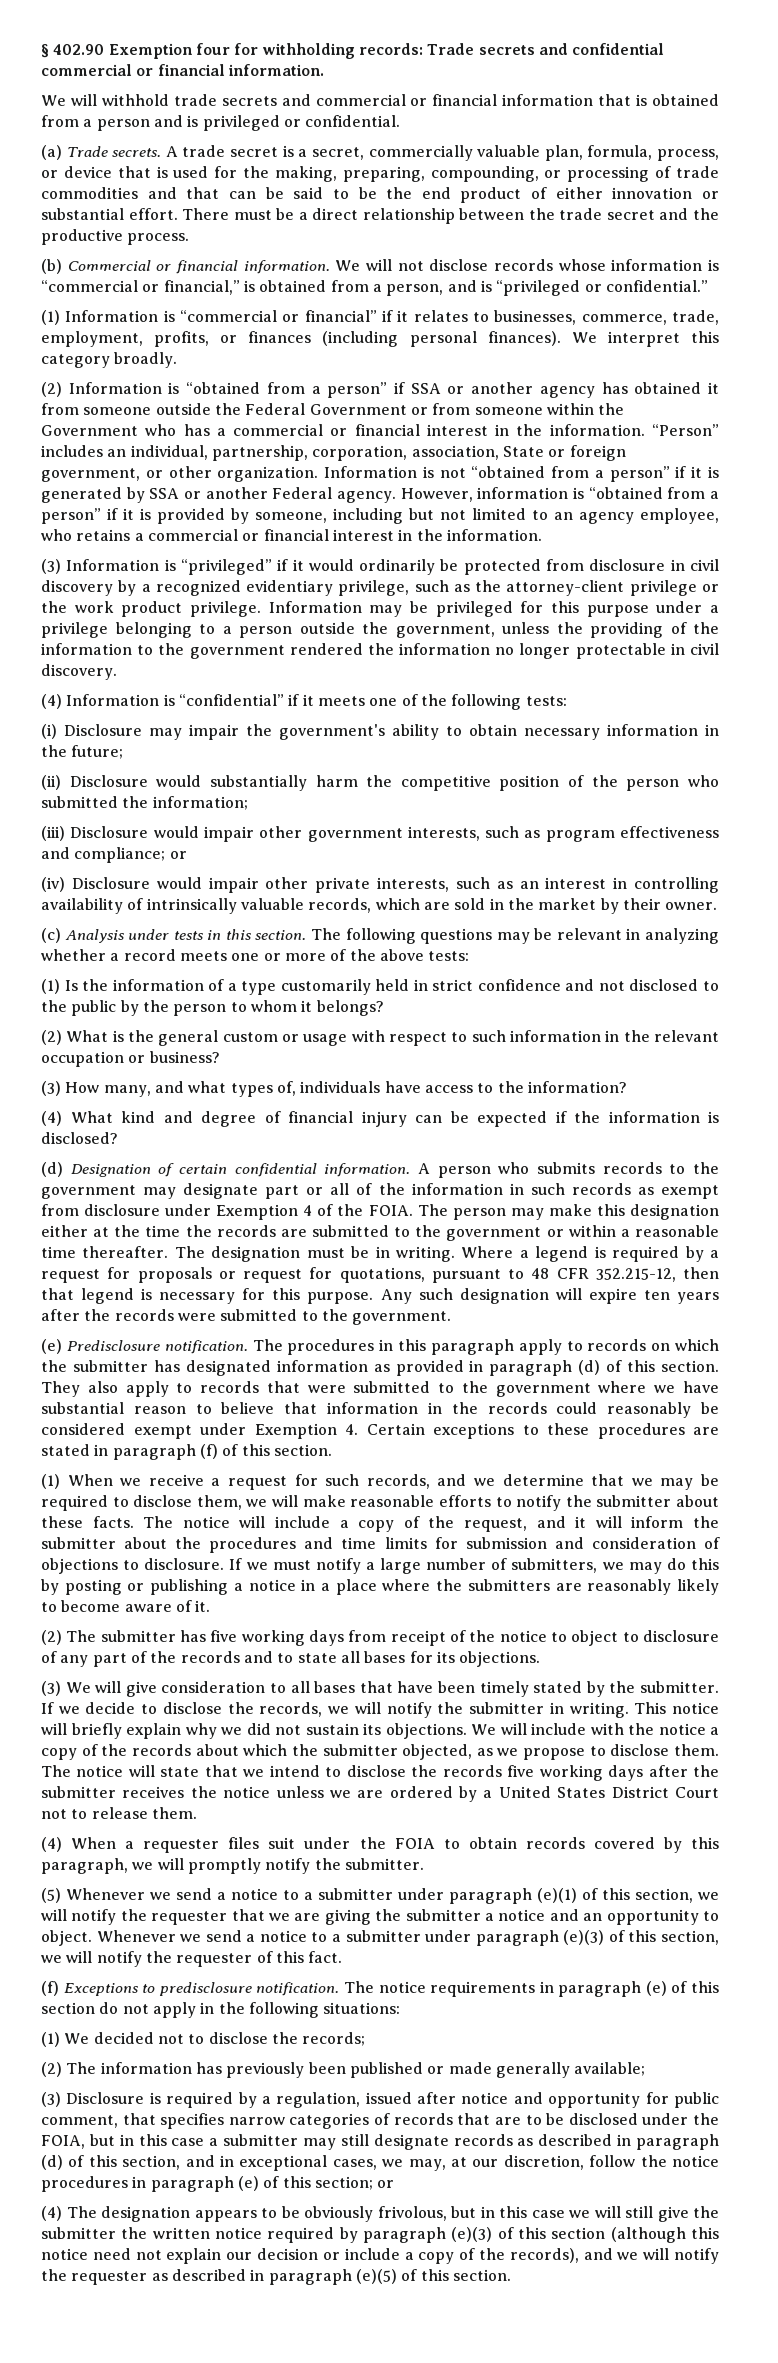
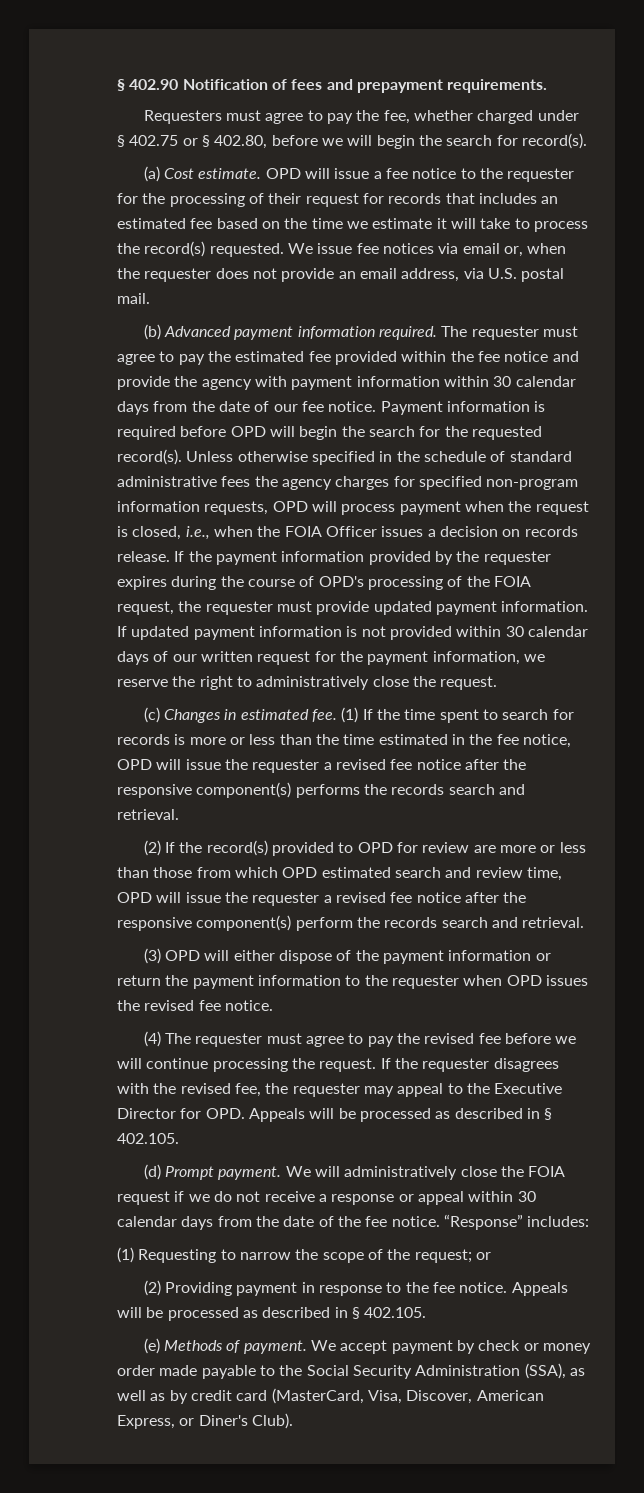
[108,43,665,59] [41,64,324,76] [41,94,719,106] [41,115,401,131] [41,145,720,161] [41,166,719,182] [41,187,719,203] [41,208,720,224] [41,229,190,245] [41,259,720,274] [41,280,708,296] [41,310,719,325] [41,331,719,347] [41,352,178,368] [41,382,719,398] [41,403,625,415] [41,424,719,436] [41,445,626,461] [41,466,719,482] [41,487,719,503] [41,508,719,524] [41,529,542,541] [41,559,719,575] [41,580,719,596] [41,601,720,617] [41,622,719,638] [41,643,719,659] [41,664,117,680] [41,694,567,710] [41,724,719,740] [41,745,124,759] [41,775,719,791] [41,796,248,810] [41,826,719,842] [41,847,187,863] [41,877,719,893] [41,898,718,914] [41,928,719,944] [41,949,470,961] [41,979,719,995] [41,1000,384,1016] [41,1030,720,1046] [41,1051,220,1067] [41,1081,627,1097] [41,1111,719,1127] [41,1132,118,1144] [41,1162,719,1178] [41,1183,720,1199] [41,1204,720,1220] [41,1225,719,1241] [41,1246,720,1262] [41,1267,719,1283] [41,1288,720,1304] [41,1309,452,1325] [41,1339,720,1355] [41,1360,719,1376] [41,1381,719,1397] [41,1402,720,1418] [41,1423,719,1439] [41,1444,332,1460] [41,1474,720,1490] [41,1495,720,1511] [41,1516,720,1532] [41,1537,721,1553] [41,1558,719,1574] [41,1579,719,1595] [41,1600,211,1612] [41,1630,720,1646] [41,1651,541,1667] [41,1681,720,1697] [41,1702,720,1718] [41,1723,719,1739] [41,1744,719,1760] [41,1765,720,1781] [41,1786,719,1802] [41,1807,197,1819] [41,1837,719,1853] [41,1858,424,1874] [41,1888,719,1904] [41,1909,719,1925] [41,1930,719,1946] [41,1951,343,1967] [41,1981,720,1997] [41,2002,401,2018] [41,2032,366,2047] [41,2062,646,2078] [41,2092,719,2108] [41,2113,720,2129] [41,2134,719,2150] [41,2155,719,2171] [41,2176,395,2192] [41,2206,719,2222] [41,2227,719,2243] [41,2248,719,2264] [41,2269,511,2285] Exemption four for withholding records: Trade secrets and confidential commercial or financial information. // We will withhold trade secrets and commercial or financial information that is obtained from a person and is privileged or confidential. // (a) Trade secrets. A trade secret is a secret, commercially valuable plan, formula, process, or device that is used for the making, preparing, compounding, or processing of trade commodities and that can be said to be the end product of either innovation or substantial effort. There must be a direct relationship between the trade secret and the productive process. // (b) Commercial or financial information. We will not disclose records whose information is “commercial or financial,” is obtained from a person, and is “privileged or confidential.” // (1) Information is “commercial or financial” if it relates to businesses, commerce, trade, employment, profits, or finances (including personal finances). We interpret this category broadly. // (2) Information is “obtained from a person” if SSA or another agency has obtained it from someone outside the Federal Government or from someone within the Government who has a commercial or financial interest in the information. “Person” includes an individual, partnership, corporation, association, State or foreign government, or other organization. Information is not “obtained from a person” if it is generated by SSA or another Federal agency. However, information is “obtained from a person” if it is provided by someone, including but not limited to an agency employee, who retains a commercial or financial interest in the information. // (3) Information is “privileged” if it would ordinarily be protected from disclosure in civil discovery by a recognized evidentiary privilege, such as the attorney-client privilege or the work product privilege. Information may be privileged for this purpose under a privilege belonging to a person outside the government, unless the providing of the information to the government rendered the information no longer protectable in civil discovery. // (4) Information is “confidential” if it meets one of the following tests: // (i) Disclosure may impair the government's ability to obtain necessary information in the future; // (ii) Disclosure would substantially harm the competitive position of the person who submitted the information; // (iii) Disclosure would impair other government interests, such as program effectiveness and compliance; or // (iv) Disclosure would impair other private interests, such as an interest in controlling availability of intrinsically valuable records, which are sold in the market by their owner. // (c) Analysis under tests in this section. The following questions may be relevant in analyzing whether a record meets one or more of the above tests: // (1) Is the information of a type customarily held in strict confidence and not disclosed to the public by the person to whom it belongs? // (2) What is the general custom or usage with respect to such information in the relevant occupation or business? // (3) How many, and what types of, individuals have access to the information? // (4) What kind and degree of financial injury can be expected if the information is disclosed? // (d) Designation of certain confidential information. A person who submits records to the government may designate part or all of the information in such records as exempt from disclosure under Exemption 4 of the FOIA. The person may make this designation either at the time the records are submitted to the government or within a reasonable time thereafter. The designation must be in writing. Where a legend is required by a request for proposals or request for quotations, pursuant to 48 CFR 352.215-12, then that legend is necessary for this purpose. Any such designation will expire ten years after the records were submitted to the government. // (e) Predisclosure notification. The procedures in this paragraph apply to records on which the submitter has designated information as provided in paragraph (d) of this section. They also apply to records that were submitted to the government where we have substantial reason to believe that information in the records could reasonably be considered exempt under Exemption 4. Certain exceptions to these procedures are stated in paragraph (f) of this section. // (1) When we receive a request for such records, and we determine that we may be required to disclose them, we will make reasonable efforts to notify the submitter about these facts. The notice will include a copy of the request, and it will inform the submitter about the procedures and time limits for submission and consideration of objections to disclosure. If we must notify a large number of submitters, we may do this by posting or publishing a notice in a place where the submitters are reasonably likely to become aware of it. // (2) The submitter has five working days from receipt of the notice to object to disclosure of any part of the records and to state all bases for its objections. // (3) We will give consideration to all bases that have been timely stated by the submitter. If we decide to disclose the records, we will notify the submitter in writing. This notice will briefly explain why we did not sustain its objections. We will include with the notice a copy of the records about which the submitter objected, as we propose to disclose them. The notice will state that we intend to disclose the records five working days after the submitter receives the notice unless we are ordered by a United States District Court not to release them. // (4) When a requester files suit under the FOIA to obtain records covered by this paragraph, we will promptly notify the submitter. // (5) Whenever we send a notice to a submitter under paragraph (e)(1) of this section, we will notify the requester that we are giving the submitter a notice and an opportunity to object. Whenever we send a notice to a submitter under paragraph (e)(3) of this section, we will notify the requester of this fact. // (f) Exceptions to predisclosure notification. The notice requirements in paragraph (e) of this section do not apply in the following situations: // (1) We decided not to disclose the records; // (2) The information has previously been published or made generally available; // (3) Disclosure is required by a regulation, issued after notice and opportunity for public comment, that specifies narrow categories of records that are to be disclosed under the FOIA, but in this case a submitter may still designate records as described in paragraph (d) of this section, and in exceptional cases, we may, at our discretion, follow the notice procedures in paragraph (e) of this section; or // (4) The designation appears to be obviously frivolous, but in this case we will still give the submitter the written notice required by paragraph (e)(3) of this section (although this notice need not explain our decision or include a copy of the records), and we will notify the requester as described in paragraph (e)(5) of this section. -> [182,79,548,93] [143,110,579,124] [117,133,587,149] [143,166,575,182] [117,193,559,207] [117,218,588,232] [117,241,567,257] [117,268,565,282] [117,293,150,304] [143,324,579,340] [117,351,579,365] [117,376,576,390] [117,401,546,415] [117,426,542,440] [117,449,572,465] [117,476,579,490] [117,501,589,515] [117,526,578,540] [117,551,551,565] [117,576,531,590] [117,601,589,615] [117,626,588,640] [117,651,545,665] [117,676,498,690] [143,707,574,723] [117,734,571,748] [117,759,527,773] [117,782,525,798] [117,809,179,820] [143,840,586,856] [117,867,562,881] [117,892,527,906] [117,915,585,931] [143,948,551,964] [117,975,588,989] [117,1000,273,1011] [143,1031,577,1047] [117,1058,559,1072] [117,1083,563,1097] [117,1108,553,1122] [117,1133,179,1144] [143,1164,566,1180] [117,1191,536,1205] [117,1214,590,1230] [117,1247,491,1263] [143,1280,568,1296] [117,1307,427,1321] [143,1338,592,1354] [117,1363,585,1379] [117,1388,544,1404] [117,1413,293,1429] Notification of fees and prepayment requirements. // Requesters must agree to pay the fee, whether charged under § 402.75 or § 402.80, before we will begin the search for record(s). // (a) Cost estimate. OPD will issue a fee notice to the requester for the processing of their request for records that includes an estimated fee based on the time we estimate it will take to process the record(s) requested. We issue fee notices via email or, when the requester does not provide an email address, via U.S. postal mail. // (b) Advanced payment information required. The requester must agree to pay the estimated fee provided within the fee notice and provide the agency with payment information within 30 calendar days from the date of our fee notice. Payment information is required before OPD will begin the search for the requested record(s). Unless otherwise specified in the schedule of standard administrative fees the agency charges for specified non-program information requests, OPD will process payment when the request is closed, i.e., when the FOIA Officer issues a decision on records release. If the payment information provided by the requester expires during the course of OPD's processing of the FOIA request, the requester must provide updated payment information. If updated payment information is not provided within 30 calendar days of our written request for the payment information, we reserve the right to administratively close the request. // (c) Changes in estimated fee. (1) If the time spent to search for records is more or less than the time estimated in the fee notice, OPD will issue the requester a revised fee notice after the responsive component(s) performs the records search and retrieval. // (2) If the record(s) provided to OPD for review are more or less than those from which OPD estimated search and review time, OPD will issue the requester a revised fee notice after the responsive component(s) perform the records search and retrieval. // (3) OPD will either dispose of the payment information or return the payment information to the requester when OPD issues the revised fee notice. // (4) The requester must agree to pay the revised fee before we will continue processing the request. If the requester disagrees with the revised fee, the requester may appeal to the Executive Director for OPD. Appeals will be processed as described in § 402.105. // (d) Prompt payment. We will administratively close the FOIA request if we do not receive a response or appeal within 30 calendar days from the date of the fee notice. “Response” includes: // (1) Requesting to narrow the scope of the request; or // (2) Providing payment in response to the fee notice. Appeals will be processed as described in § 402.105. // (e) Methods of payment. We accept payment by check or money order made payable to the Social Security Administration (SSA), as well as by credit card (MasterCard, Visa, Discover, American Express, or Diner's Club).

